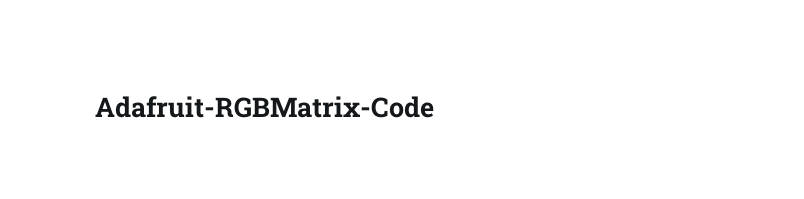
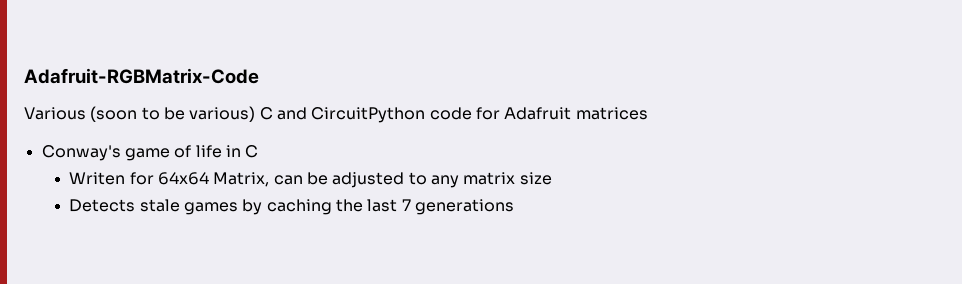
(434, 107) none -> [24,106,648,123] [41,145,259,161] [69,172,552,188] [69,199,514,215] // Various (soon to be various) C and CircuitPython code for Adafruit matrices // Conway's game of life in C // Writen for 64x64 Matrix, can be adjusted to any matrix size // Detects stale games by caching the last 7 generations

